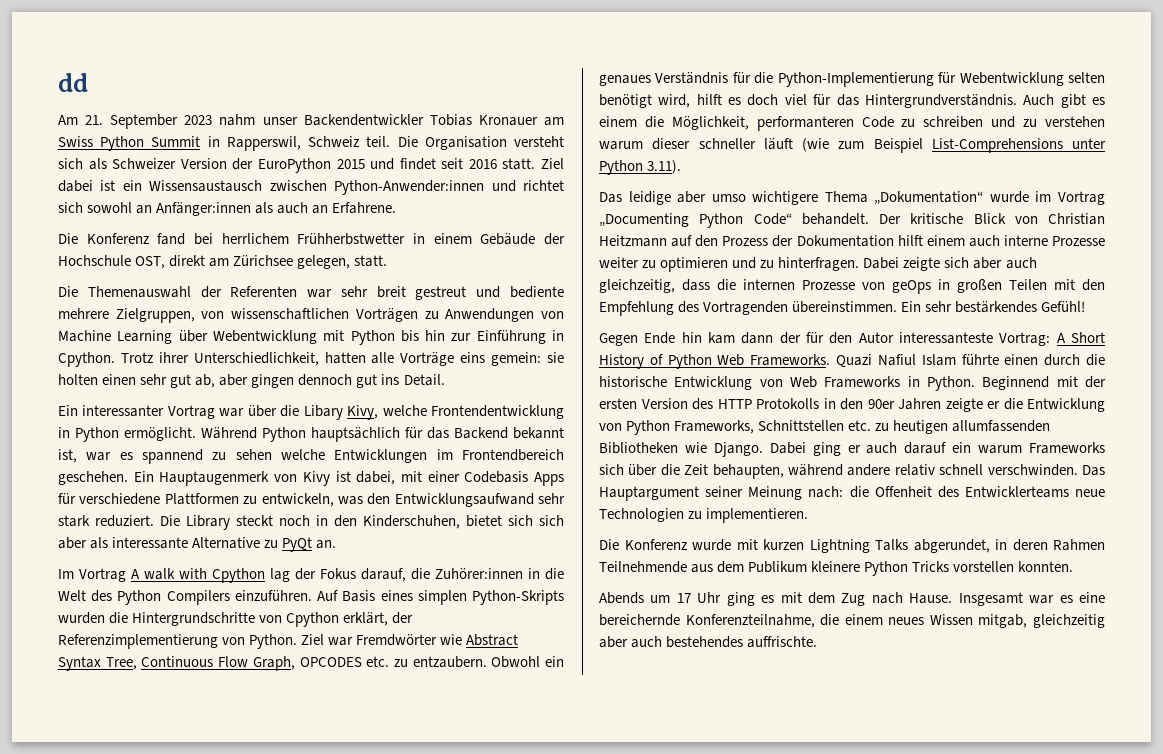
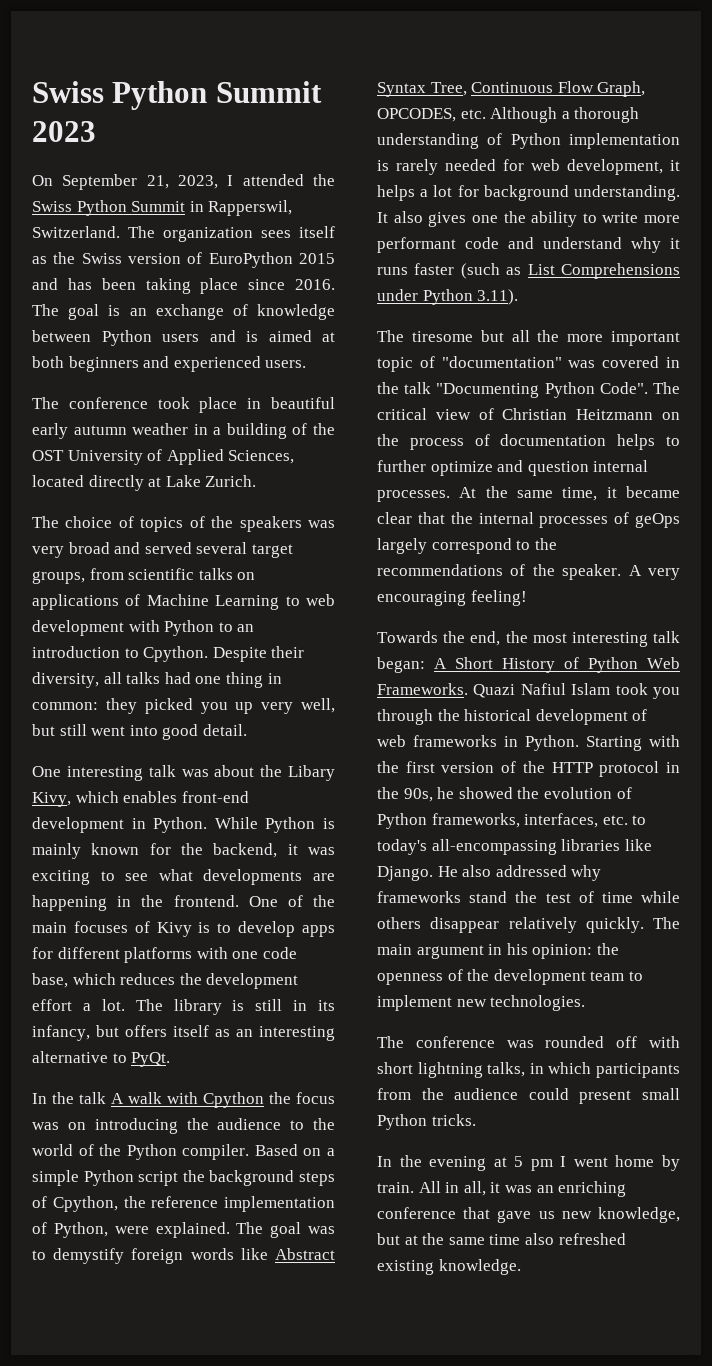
[58,73,88,92] [58,114,564,129] dd // Am 21. September 2023 nahm unser Backendentwickler Tobias Kronauer am -> [32,81,322,110] [32,121,96,142] [32,174,335,190] Swiss Python Summit 2023 // On September 21, 2023, I attended the
[308,136,564,150] [58,158,564,173] [58,180,564,195] [58,202,397,216] [58,233,565,245] [58,255,388,269] [58,286,564,300] [58,308,564,323] [58,330,564,345] [58,352,565,367] [58,374,445,388] [58,405,565,420] [58,427,564,442] [58,449,564,464] [58,471,564,486] [58,493,565,507] [58,515,564,530] [58,537,337,552] [58,568,564,583] [58,590,564,605] [58,612,414,627] [58,634,463,649] Schweiz teil. Die Organisation versteht sich als Schweizer Version der EuroPython 2015 und findet seit 2016 statt. Ziel dabei ist ein Wissensaustausch zwischen Python-Anwender:innen und richtet sich sowohl an Anfänger:innen als auch an Erfahrene. // Die Konferenz fand bei herrlichem Frühherbstwetter in einem Gebäude der Hochschule OST, direkt am Zürichsee gelegen, statt. // Die Themenauswahl der Referenten war sehr breit gestreut und bediente mehrere Zielgruppen, von wissenschaftlichen Vorträgen zu Anwendungen von Machine Learning über Webentwicklung mit Python bis hin zur Einführung in Cpython. Trotz ihrer Unterschiedlichkeit, hatten alle Vorträge eins gemein: sie holten einen sehr gut ab, aber gingen dennoch gut ins Detail. // Ein interessanter Vortrag war über die Libary Kivy, welche Frontendentwicklung in Python ermöglicht. Während Python hauptsächlich für das Backend bekannt ist, war es spannend zu sehen welche Entwicklungen im Frontendbereich geschehen. Ein Hauptaugenmerk von Kivy ist dabei, mit einer Codebasis Apps für verschiedene Plattformen zu entwickeln, was den Entwicklungsaufwand sehr stark reduziert. Die Library steckt noch in den Kinderschuhen, bietet sich sich aber als interessante Alternative zu PyQt an. // Im Vortrag A walk with Cpython lag der Fokus darauf, die Zuhörer:innen in die Welt des Python Compilers einzuführen. Auf Basis eines simplen Python-Skripts wurden die Hintergrundschritte von Cpython erklärt, der Referenzimplementierung von Python. Ziel war Fremdwörter wie -> [32,226,335,242] [32,252,335,268] [32,278,335,294] [32,304,335,320] [32,330,335,346] [32,356,307,372] [32,397,336,413] [32,423,335,439] [32,449,295,465] [32,475,257,491] [32,516,335,532] [32,542,293,558] [32,568,256,584] [32,594,335,610] [32,620,255,636] [32,646,305,662] [32,672,282,688] [32,698,335,714] [32,724,247,740] [32,765,335,781] [32,791,249,807] [32,817,335,833] [32,843,335,859] [32,869,335,885] [32,895,335,911] [32,921,335,937] [32,947,297,963] [32,973,299,989] [32,999,335,1015] [32,1025,335,1041] [32,1051,171,1067] [32,1092,335,1108] [32,1118,335,1134] [32,1144,335,1160] [32,1170,335,1186] [32,1196,335,1212] [32,1222,335,1238] [32,1248,268,1264] Switzerland. The organization sees itself as the Swiss version of EuroPython 2015 and has been taking place since 2016. The goal is an exchange of knowledge between Python users and is aimed at both beginners and experienced users. // The conference took place in beautiful early autumn weather in a building of the OST University of Applied Sciences, located directly at Lake Zurich. // The choice of topics of the speakers was very broad and served several target groups, from scientific talks on applications of Machine Learning to web development with Python to an introduction to Cpython. Despite their diversity, all talks had one thing in common: they picked you up very well, but still went into good detail. // One interesting talk was about the Libary Kivy, which enables front-end development in Python. While Python is mainly known for the backend, it was exciting to see what developments are happening in the frontend. One of the main focuses of Kivy is to develop apps for different platforms with one code base, which reduces the development effort a lot. The library is still in its infancy, but offers itself as an interesting alternative to PyQt. // In the talk A walk with Cpython the focus was on introducing the audience to the world of the Python compiler. Based on a simple Python script the background steps of Cpython, the reference implementation of Python, were explained. The goal was to demystify foreign words like
[299,656,564,668] [599,72,1105,87] [599,94,1105,108] [599,116,1105,131] [599,138,1106,153] [599,160,682,175] [599,191,1105,205] [599,213,1105,228] [599,235,1105,247] [599,257,1037,272] [599,279,1105,294] [599,301,1086,316] [599,332,1051,346] OPCODES etc. zu entzaubern. Obwohl ein genaues Verständnis für die Python-Implementierung für Webentwicklung selten benötigt wird, hilft es doch viel für das Hintergrundverständnis. Auch gibt es einem die Möglichkeit, performanteren Code zu schreiben und zu verstehen warum dieser schneller läuft (wie zum Beispiel List-Comprehensions unter Python 3.11). // Das leidige aber umso wichtigere Thema „Dokumentation“ wurde im Vortrag „Documenting Python Code“ behandelt. Der kritische Blick von Christian Heitzmann auf den Prozess der Dokumentation hilft einem auch interne Prozesse weiter zu optimieren und zu hinterfragen. Dabei zeigte sich aber auch gleichzeitig, dass die internen Prozesse von geOps in großen Teilen mit den Empfehlung des Vortragenden übereinstimmen. Ein sehr bestärkendes Gefühl! // Gegen Ende hin kam dann der für den Autor interessanteste Vortrag: -> [377,107,640,123] [377,133,680,149] [377,159,680,175] [377,185,680,201] [377,211,680,227] [377,237,680,253] [377,263,680,279] [377,289,519,305] [377,330,680,346] [377,356,680,372] [377,382,680,398] [377,408,680,420] [377,434,680,450] [377,460,649,476] [377,486,680,502] [377,512,680,528] [377,538,557,554] [377,564,680,580] [377,590,527,606] [377,631,680,647] [377,657,425,673] OPCODES, etc. Although a thorough understanding of Python implementation is rarely needed for web development, it helps a lot for background understanding. It also gives one the ability to write more performant code and understand why it runs faster (such as List Comprehensions under Python 3.11). // The tiresome but all the more important topic of "documentation" was covered in the talk "Documenting Python Code". The critical view of Christian Heitzmann on the process of documentation helps to further optimize and question internal processes. At the same time, it became clear that the internal processes of geOps largely correspond to the recommendations of the speaker. A very encouraging feeling! // Towards the end, the most interesting talk began:
[961,354,1105,366] [599,376,1106,391] [599,398,1105,412] [599,420,1051,435] [599,442,1105,457] [599,464,1105,479] [599,486,1105,501] [599,508,809,523] [599,539,1105,553] [599,561,1074,576] [599,592,1106,606] [599,614,1105,628] [599,636,818,648] führte einen durch die historische Entwicklung von Web Frameworks in Python. Beginnend mit der ersten Version des HTTP Protokolls in den 90er Jahren zeigte er die Entwicklung von Python Frameworks, Schnittstellen etc. zu heutigen allumfassenden Bibliotheken wie Django. Dabei ging er auch darauf ein warum Frameworks sich über die Zeit behaupten, während andere relativ schnell verschwinden. Das Hauptargument seiner Meinung nach: die Offenheit des Entwicklerteams neue Technologien zu implementieren. // Die Konferenz wurde mit kurzen Lightning Talks abgerundet, in deren Rahmen Teilnehmende aus dem Publikum kleinere Python Tricks vorstellen konnten. // Abends um 17 Uhr ging es mit dem Zug nach Hause. Insgesamt war es eine bereichernde Konferenzteilnahme, die einem neues Wissen mitgab, gleichzeitig aber auch bestehendes auffrischte. -> [615,683,680,699] [377,709,648,725] [377,735,680,751] [377,761,680,777] [377,787,632,802] [377,813,647,829] [377,839,652,855] [377,865,602,881] [377,891,680,903] [377,917,680,933] [377,943,619,959] [377,969,643,985] [377,995,586,1011] [377,1036,680,1048] [377,1062,680,1078] [377,1088,680,1104] [377,1114,476,1130] [377,1155,680,1171] [377,1181,627,1197] [377,1207,680,1223] [377,1233,626,1245] [377,1259,521,1275] took you through the historical development of web frameworks in Python. Starting with the first version of the HTTP protocol in the 90s, he showed the evolution of Python frameworks, interfaces, etc. to today's all-encompassing libraries like Django. He also addressed why frameworks stand the test of time while others disappear relatively quickly. The main argument in his opinion: the openness of the development team to implement new technologies. // The conference was rounded off with short lightning talks, in which participants from the audience could present small Python tricks. // In the evening at 5 pm I went home by train. All in all, it was an enriching conference that gave us new knowledge, but at the same time also refreshed existing knowledge.

